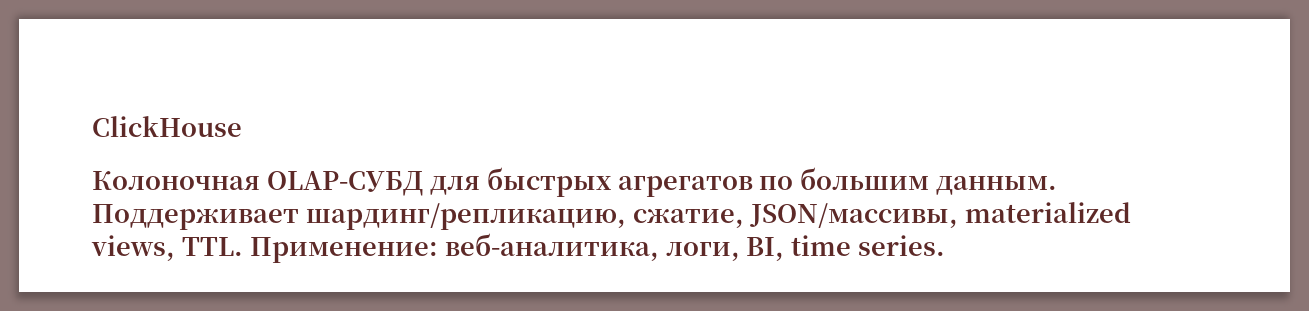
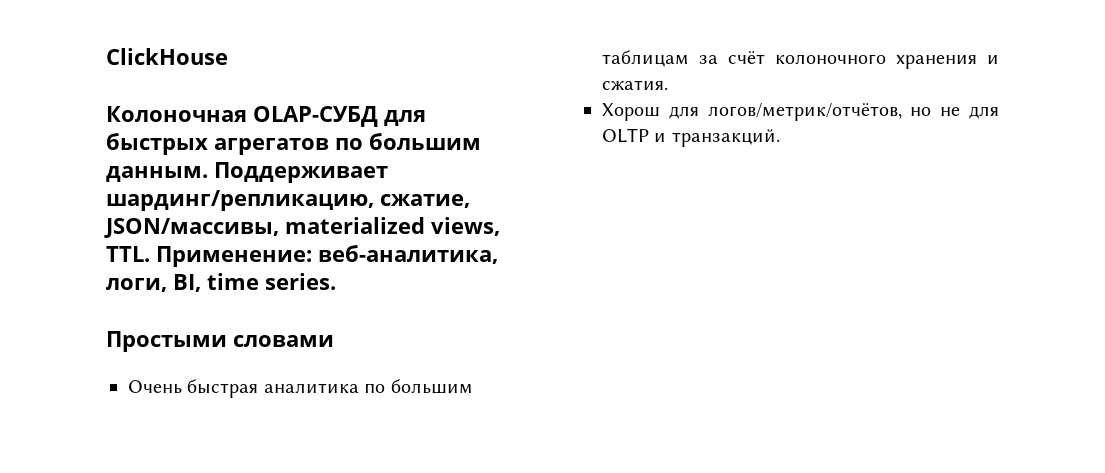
(946, 245) none -> [106,331,334,352] [128,379,473,398] [602,50,999,69] [602,80,668,90] [602,103,999,121] [602,128,780,147] // Простыми словами // Очень быстрая аналитика по большим таблицам за счёт колоночного хранения и сжатия. // Хорош для логов/метрик/отчётов, но не для OLTP и транзакций.

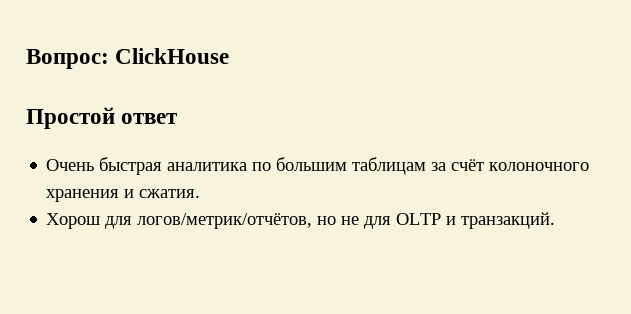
(106, 56) none -> [26,49,109,69] Вопрос:
[106,106,426,127] [106,133,481,155] [106,162,388,183] [106,190,470,211] [104,217,500,238] [106,245,498,267] [106,273,336,292] [106,331,334,352] Колоночная OLAP-СУБД для быстрых агрегатов по большим данным. Поддерживает шардинг/репликацию, сжатие, JSON/массивы, materialized views, TTL. Применение: веб-аналитика, логи, BI, time series. // Простыми словами -> [26,107,179,129] Простой ответ

